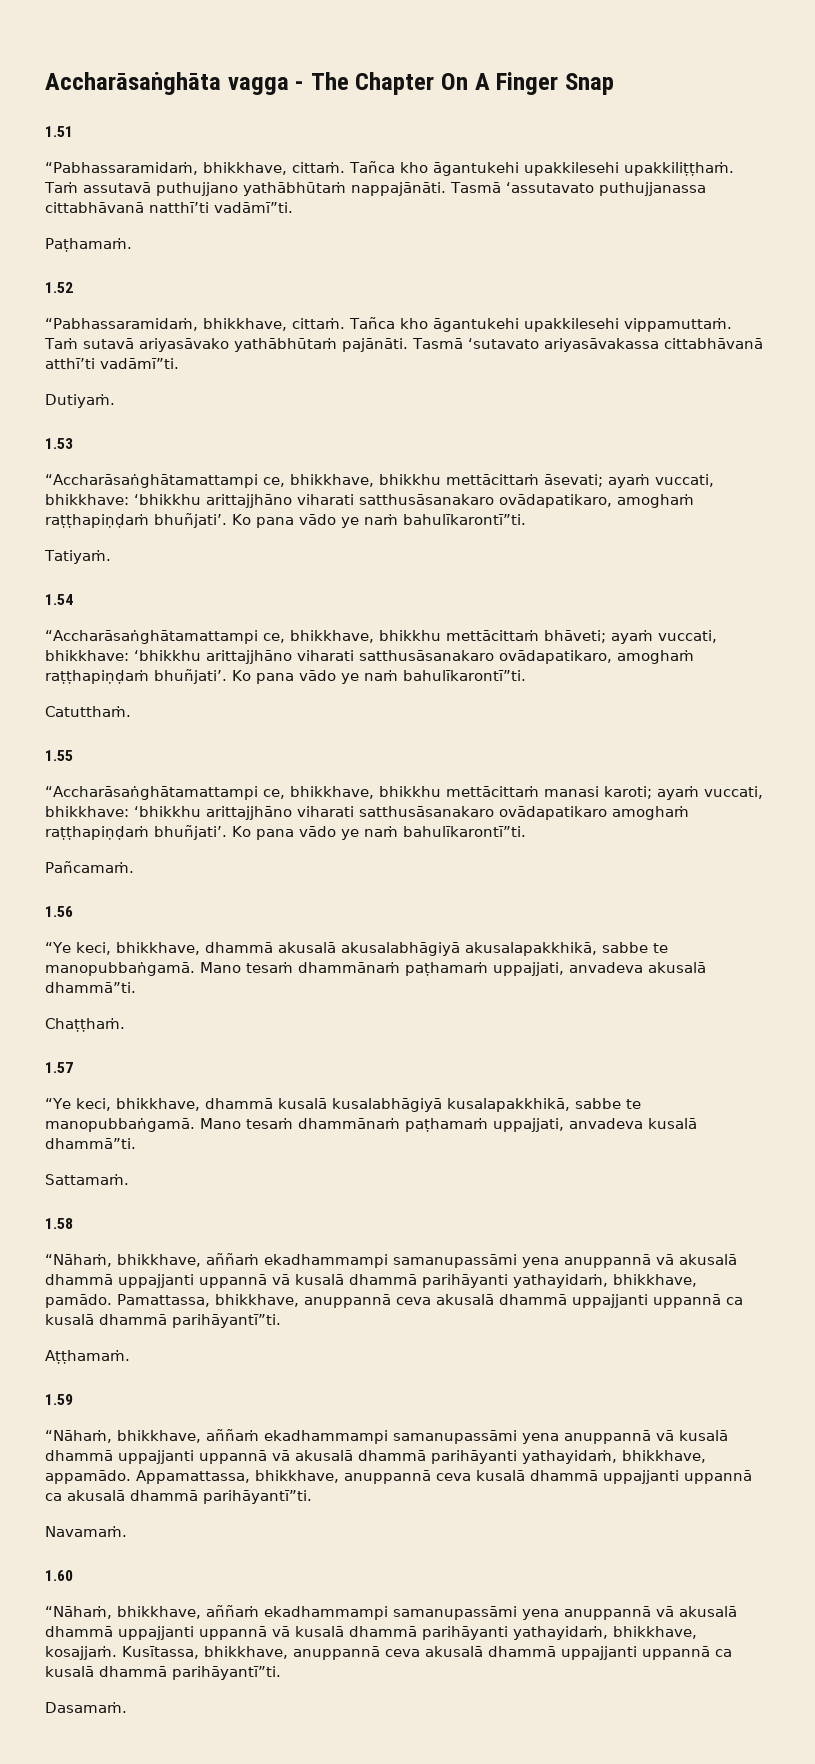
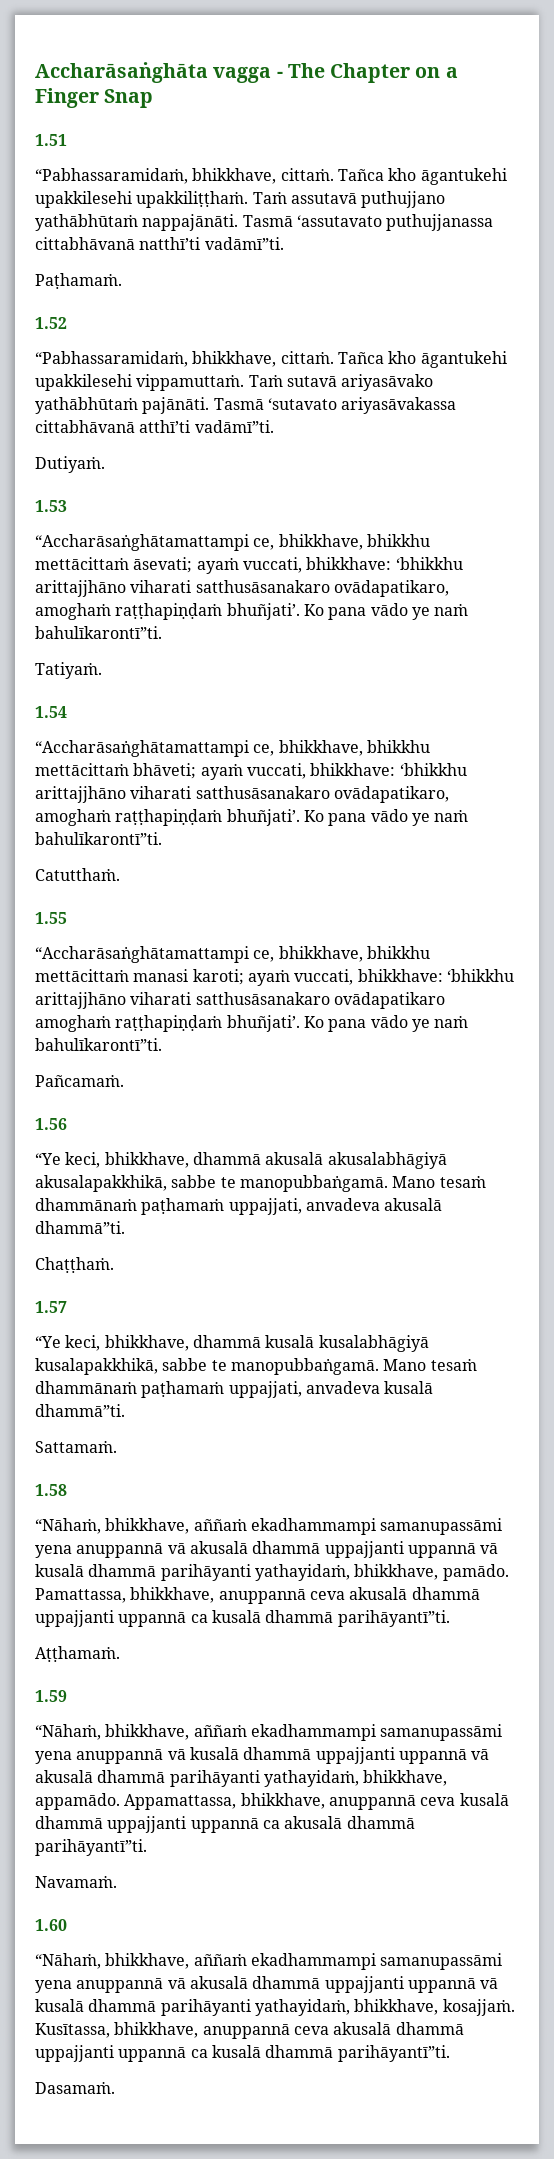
[441,73,490,90] On A -> [415,67,458,78] on a

